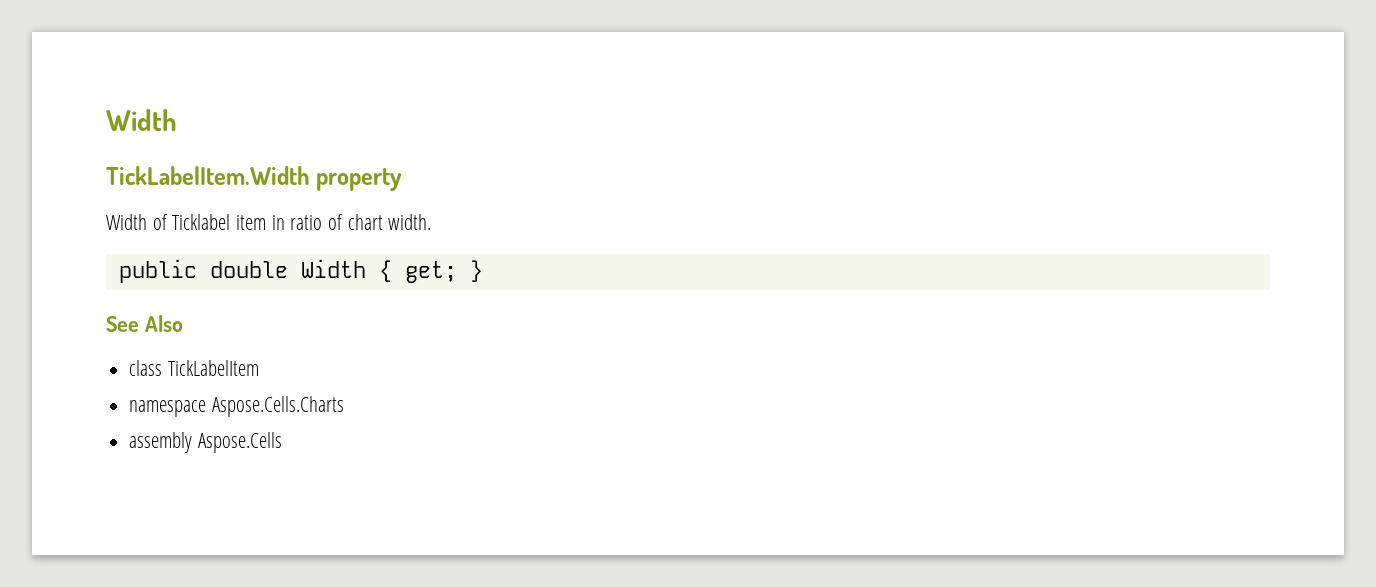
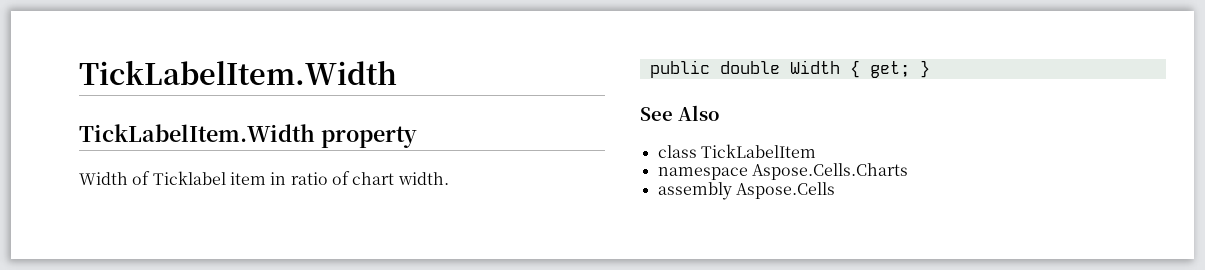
[106,109,177,131] Width -> [79,60,397,85] TickLabelItem.Width

